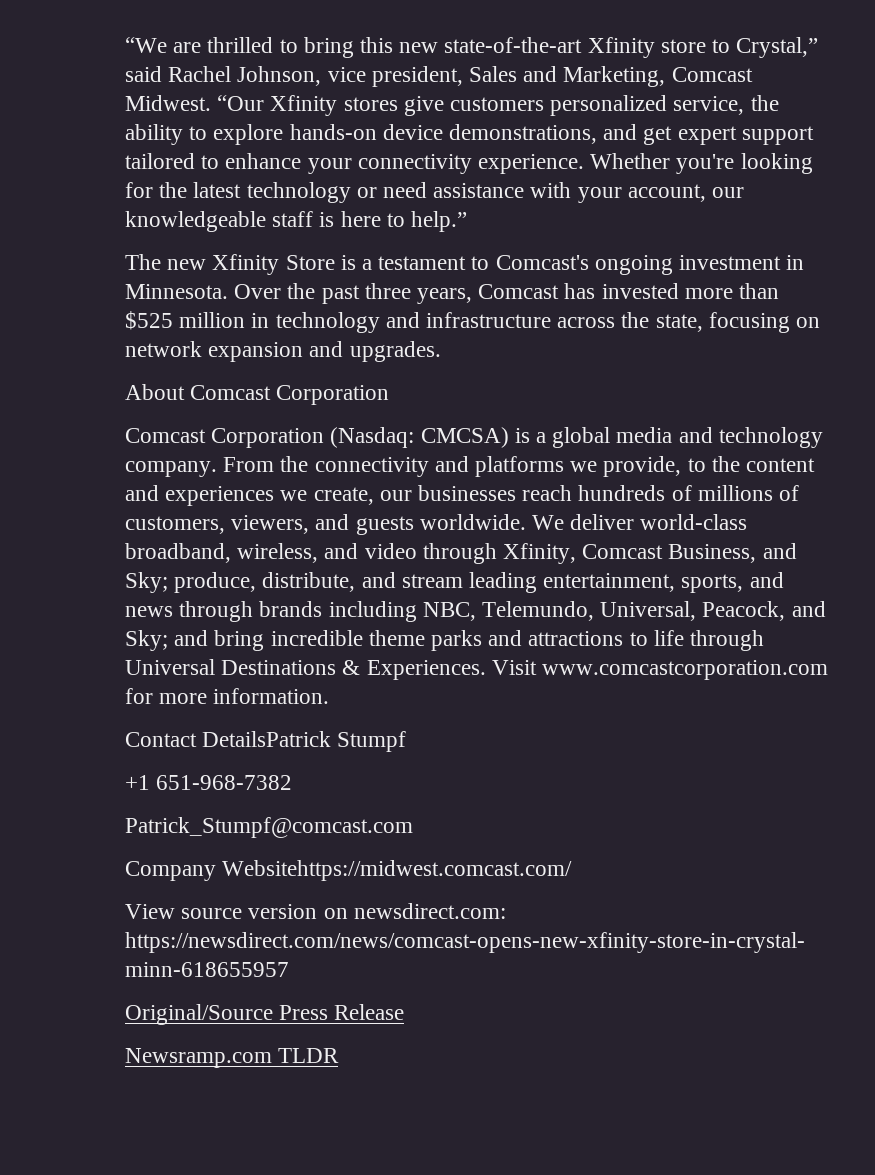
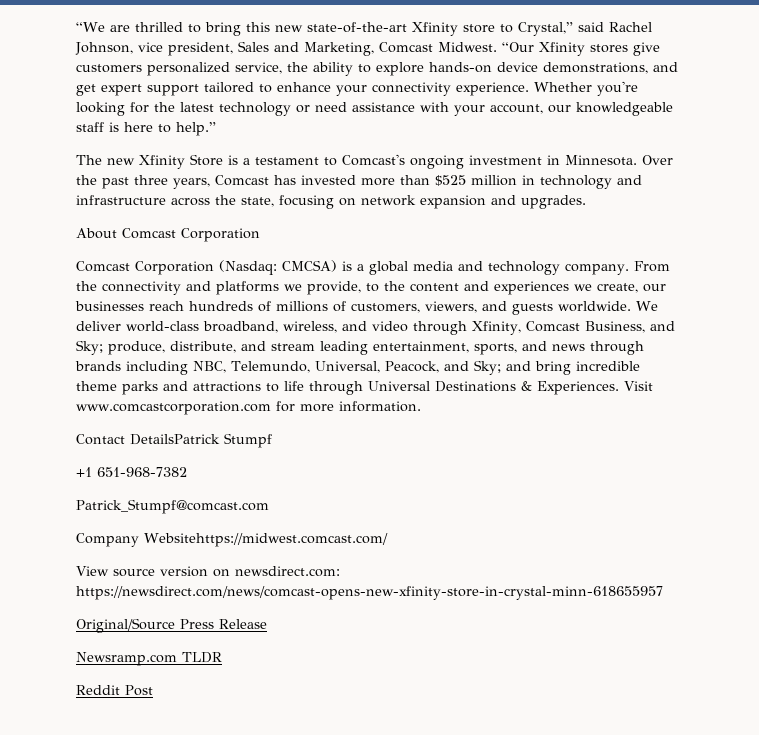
(340, 1055) none -> [76,685,153,696] // Reddit Post

